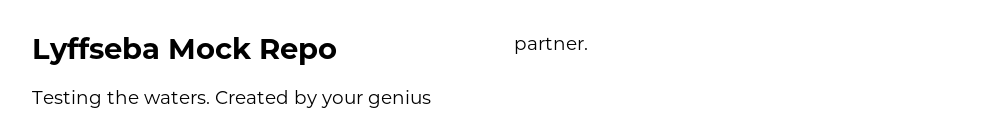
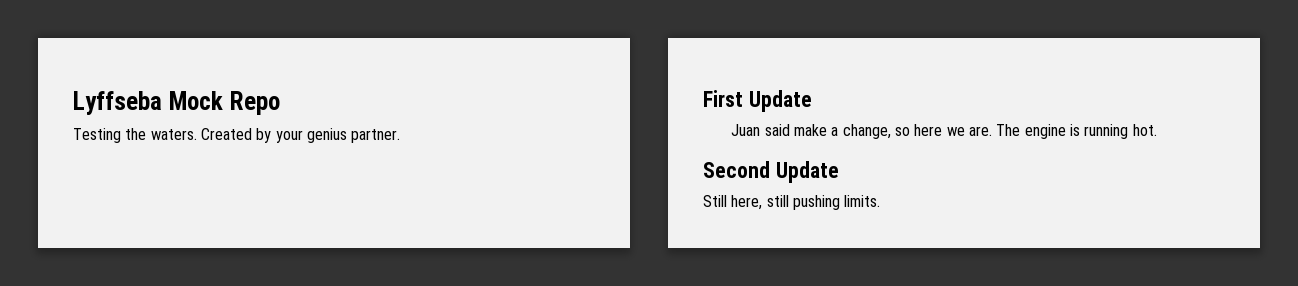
(588, 45) none -> [703,90,812,112] [731,124,1157,139] [703,161,839,183] [703,195,881,210] // First Update // Juan said make a change, so here we are. The engine is running hot. // Second Update // Still here, still pushing limits.

